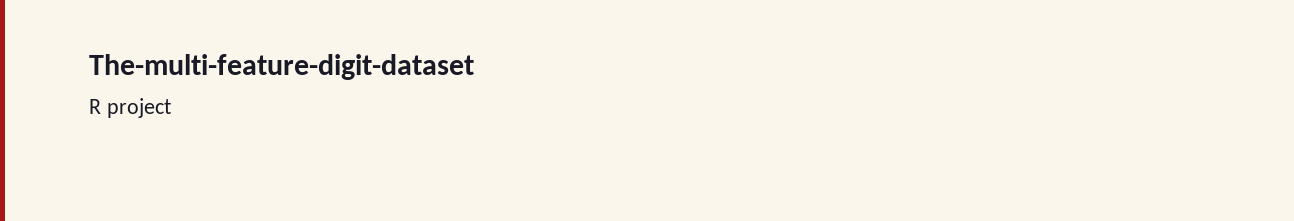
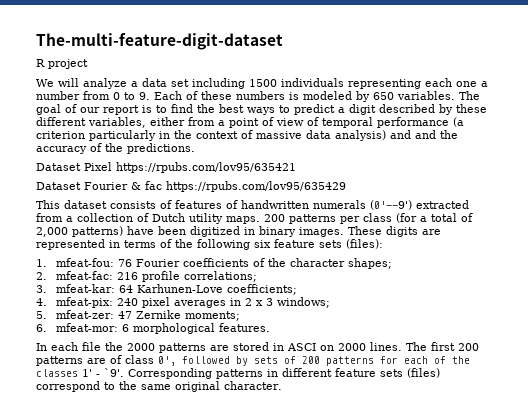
(171, 108) none -> [36,78,488,89] [36,91,480,102] [36,104,487,115] [36,117,464,128] [36,130,458,141] [36,143,195,154] [36,162,296,173] [36,181,346,192] [36,200,469,210] [36,213,473,224] [36,226,441,237] [36,239,383,250] [36,258,393,269] [36,271,258,282] [36,284,298,295] [36,297,331,308] [36,310,241,321] [36,323,271,334] [36,342,479,353] [36,355,470,366] [36,368,440,379] [36,381,282,392] // We will analyze a data set including 1500 individuals representing each one a number from 0 to 9. Each of these numbers is modeled by 650 variables. The goal of our report is to find the best ways to predict a digit described by these different variables, either from a point of view of temporal performance (a criterion particularly in the context of massive data analysis) and and the accuracy of the predictions. // Dataset Pixel https://rpubs.com/lov95/635421 // Dataset Fourier & fac https://rpubs.com/lov95/635429 // This dataset consists of features of handwritten numerals (0'--9') extracted from a collection of Dutch utility maps. 200 patterns per class (for a total of 2,000 patterns) have been digitized in binary images. These digits are represented in terms of the following six feature sets (files): // 1. mfeat-fou: 76 Fourier coefficients of the character shapes; // 2. mfeat-fac: 216 profile correlations; // 3. mfeat-kar: 64 Karhunen-Love coefficients; // 4. mfeat-pix: 240 pixel averages in 2 x 3 windows; // 5. mfeat-zer: 47 Zernike moments; // 6. mfeat-mor: 6 morphological features. // In each file the 2000 patterns are stored in ASCI on 2000 lines. The first 200 patterns are of class 0', followed by sets of 200 patterns for each of the classes 1' - `9'. Corresponding patterns in different feature sets (files) correspond to the same original character.

